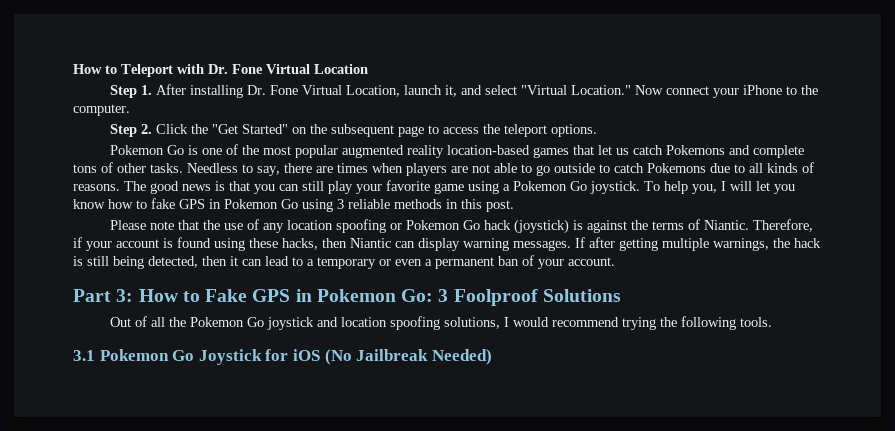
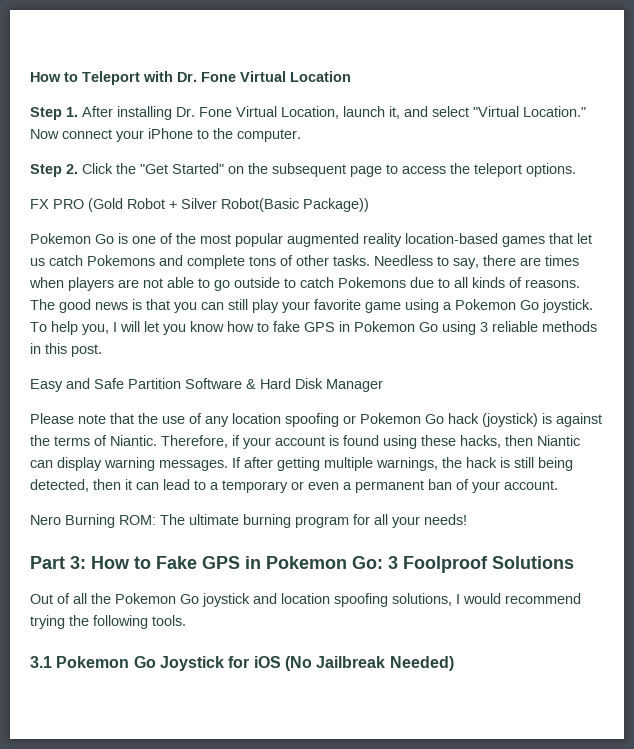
(598, 130) none -> [30,198,369,212] // FX PRO (Gold Robot + Silver Robot(Basic Package))
(514, 206) none -> [30,378,383,392] // Easy and Safe Partition Software & Hard Disk Manager
(615, 261) none -> [30,514,467,528] // Nero Burning ROM: The ultimate burning program for all your needs!

